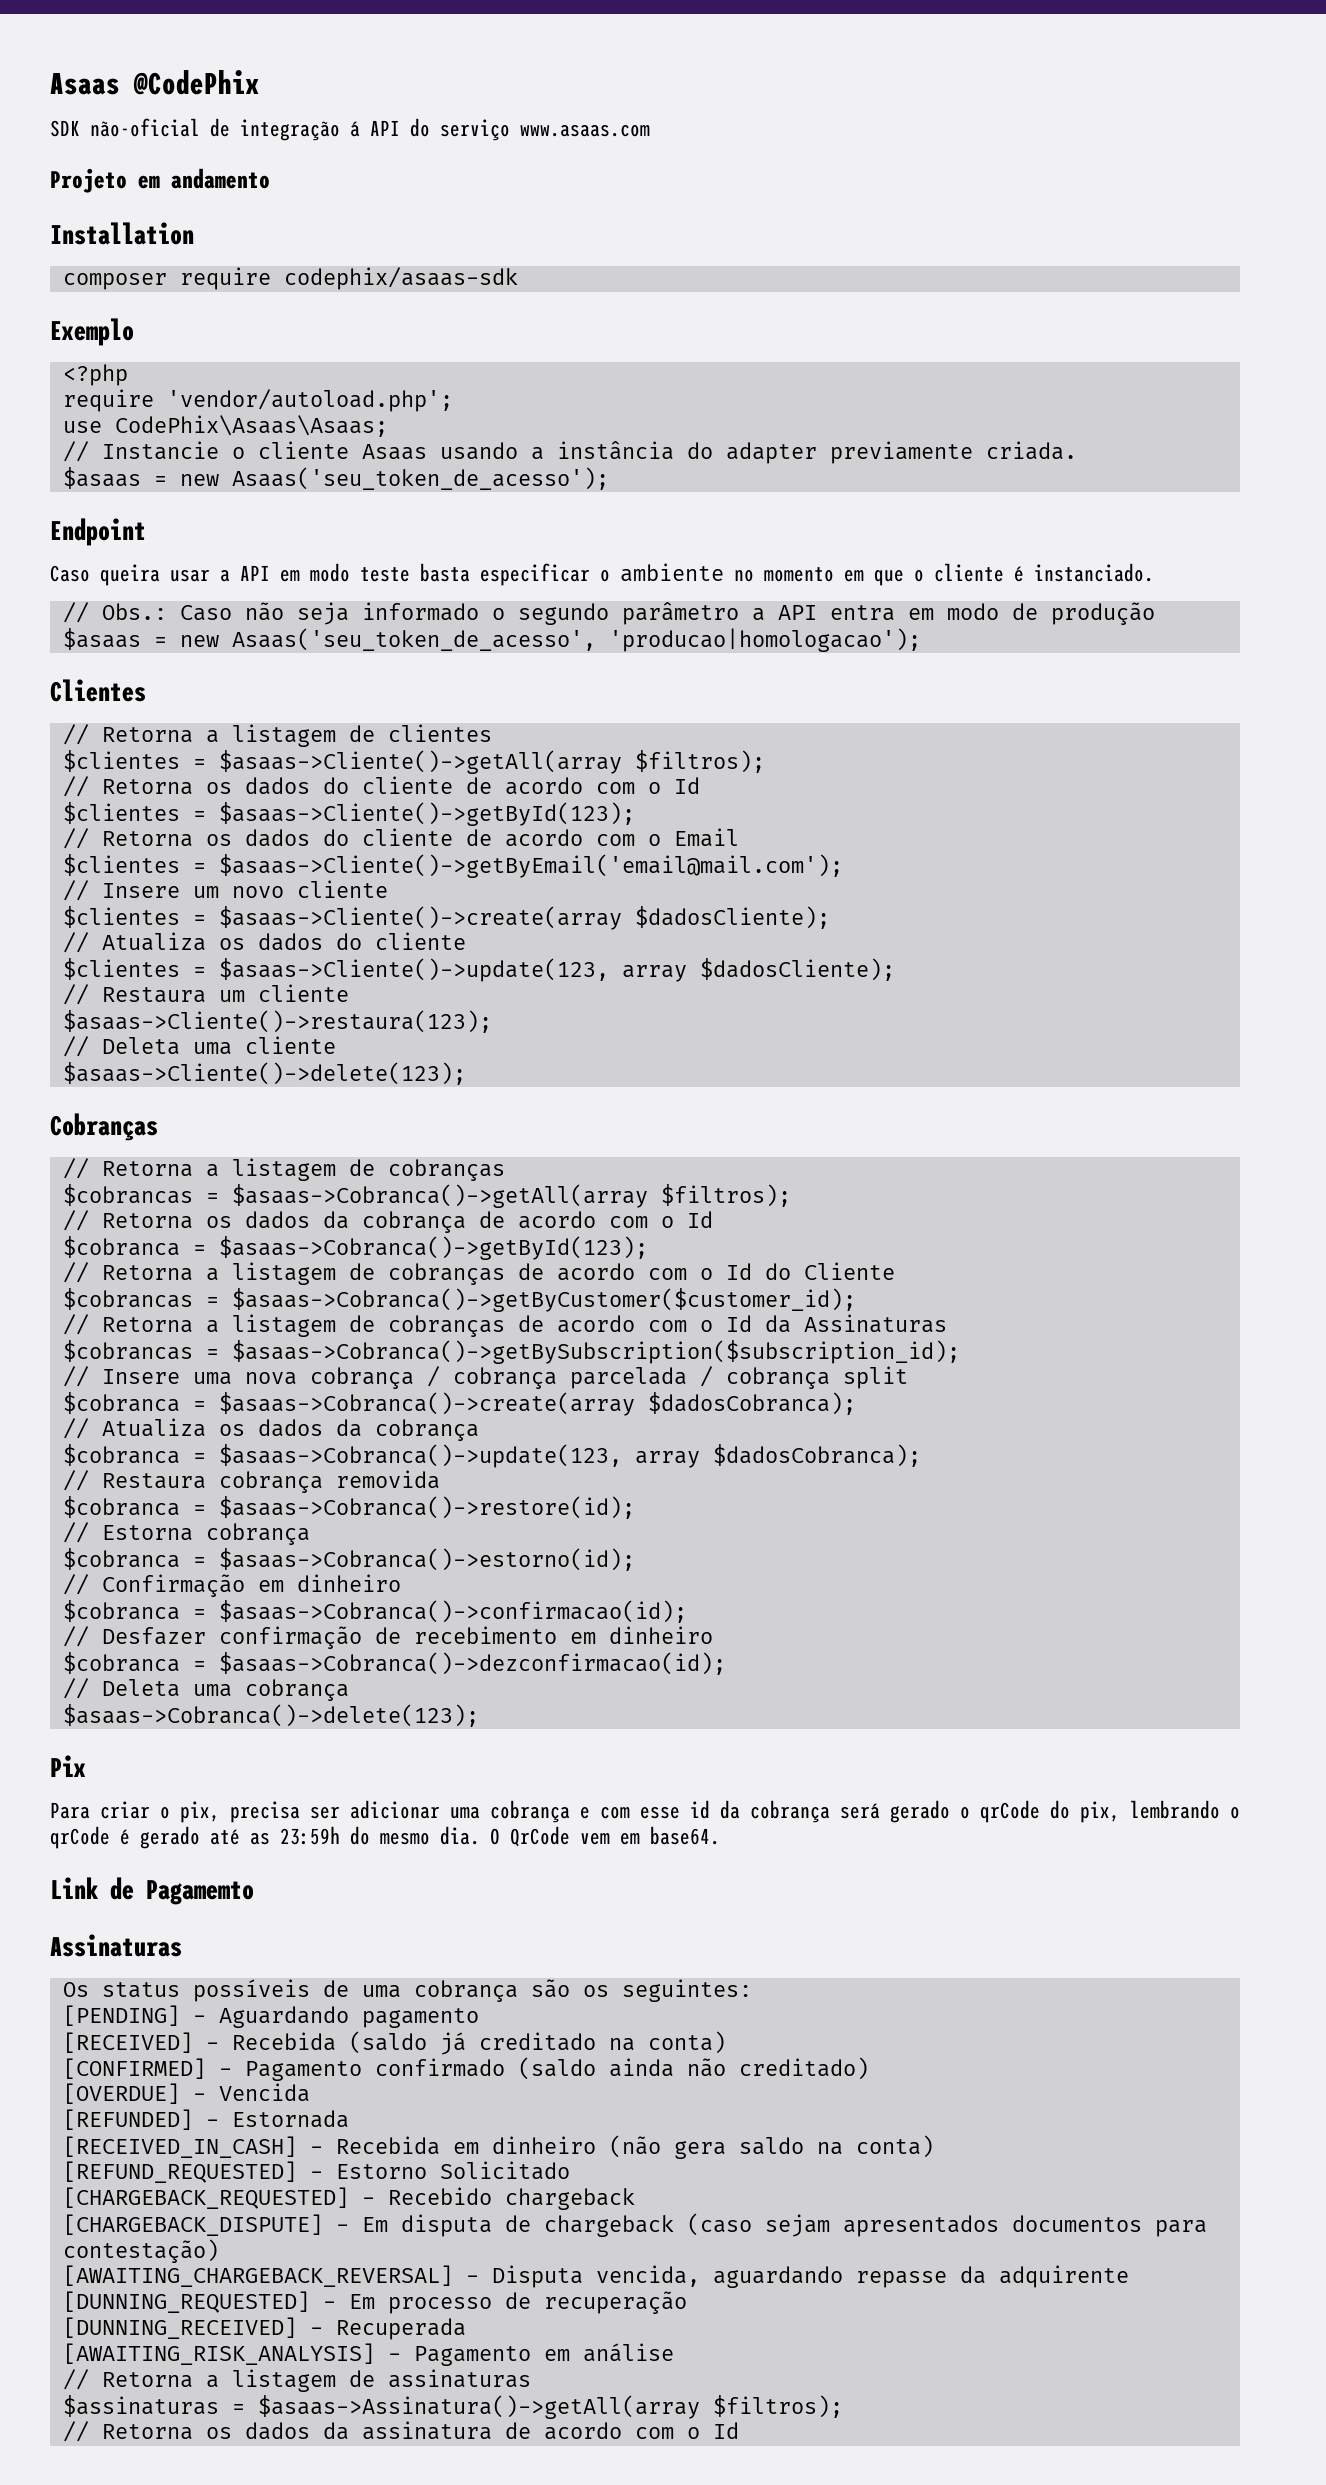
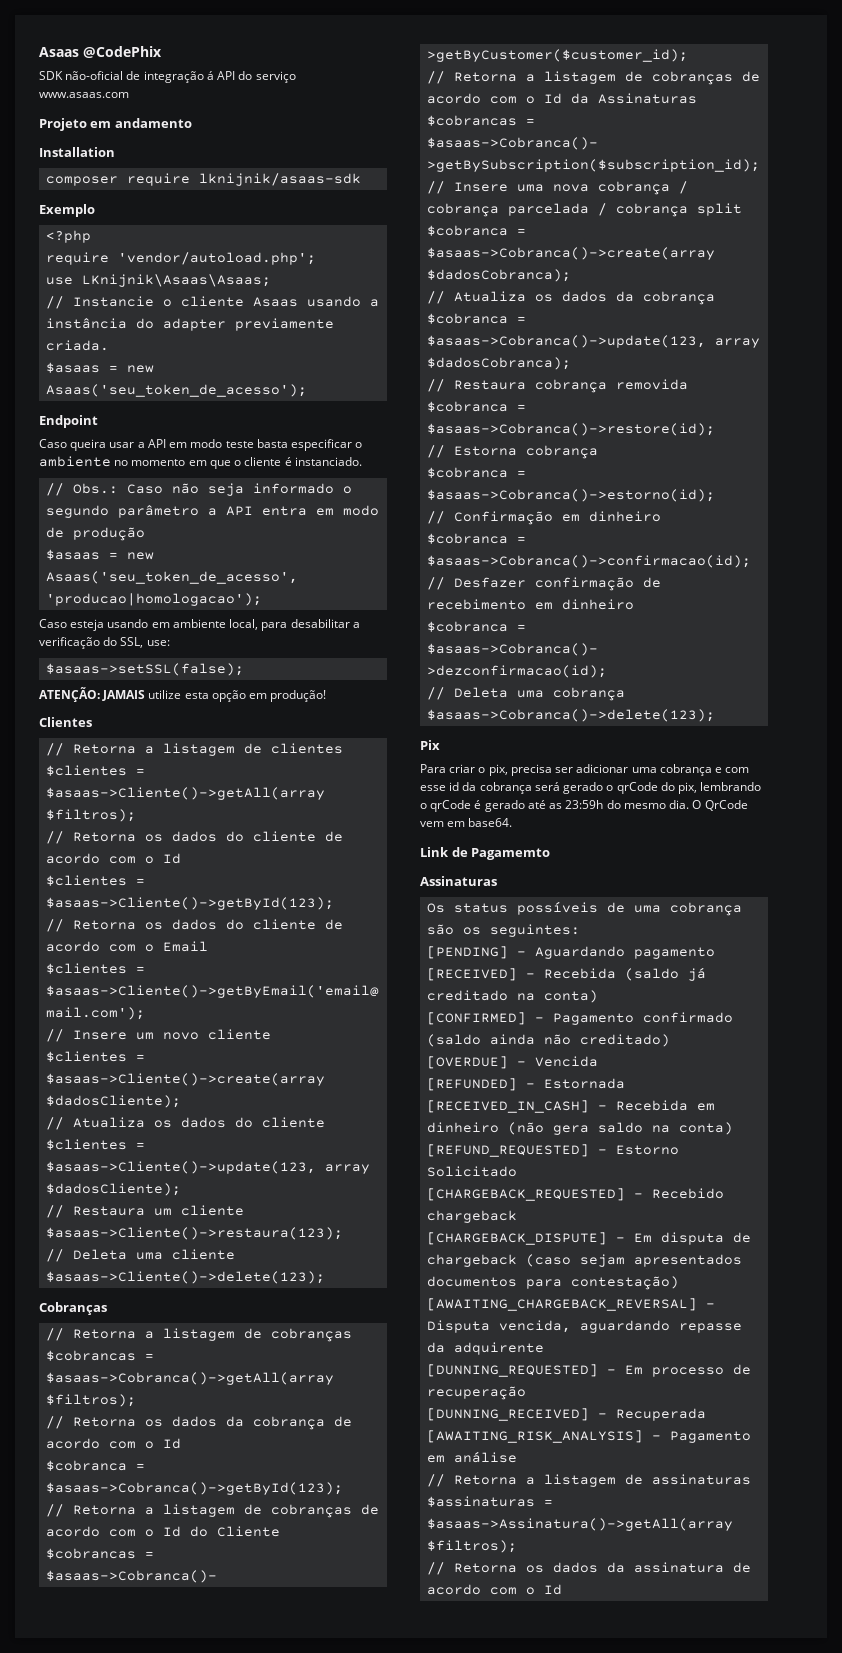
[283,267,518,290] codephix/asaas-sdk -> [199,173,362,186] lknijnik/asaas-sdk
[114,415,388,437] CodePhix\Asaas\Asaas; -> [82,274,272,287] LKnijnik\Asaas\Asaas;
(921, 640) none -> [39,619,360,631] [39,637,170,649] [46,663,245,676] [39,687,327,702] // Caso esteja usando em ambiente local, para desabilitar a verificação do SSL, use: // $asaas->setSSL(false); // ATENÇÃO: JAMAIS utilize esta opção em produção!

